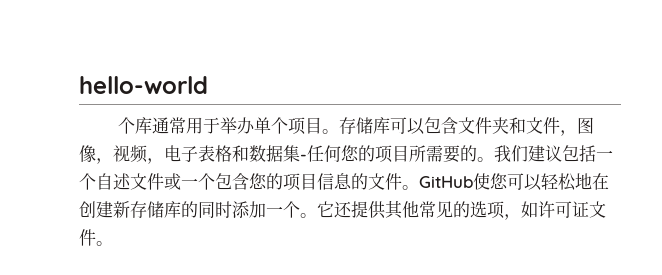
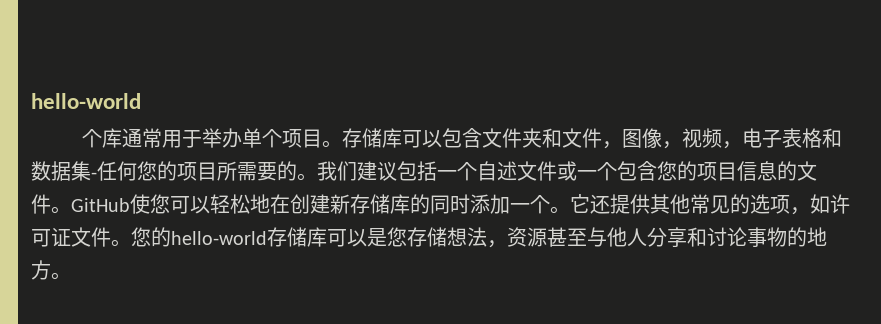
(113, 243) none -> [131,227,827,248] [31,260,71,280] 您的hello-world存储库可以是您存储想法，资源甚至与他人分享和讨论事物的地方。

